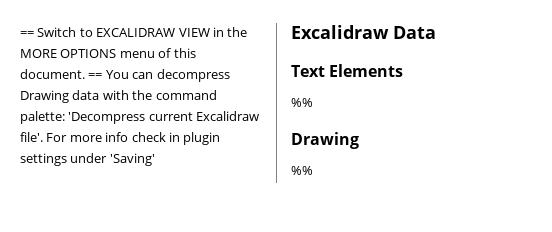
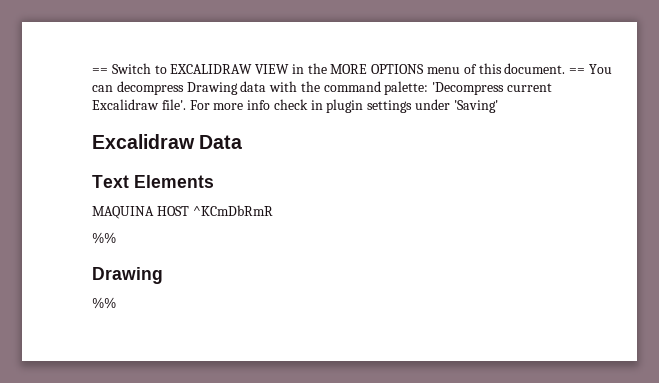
(404, 70) none -> [92,205,273,219] // MAQUINA HOST ^KCmDbRmR

